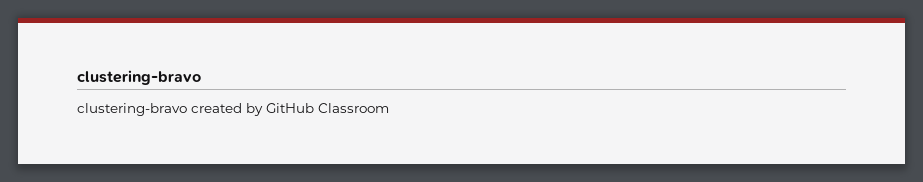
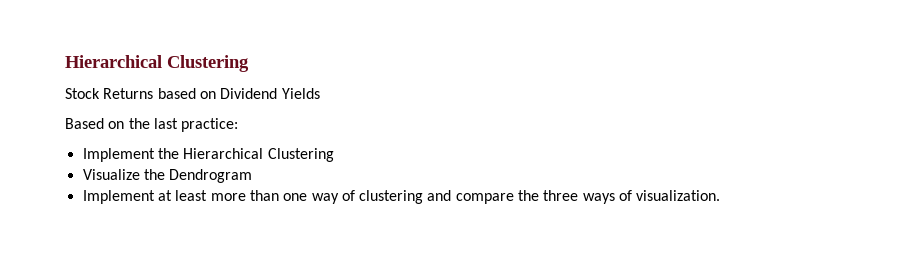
[77,70,201,85] [77,103,389,116] clustering-bravo // clustering-bravo created by GitHub Classroom -> [65,55,249,72] [65,88,320,99] [65,118,239,132] [82,148,334,162] [82,169,253,183] [82,190,721,204] Hierarchical Clustering // Stock Returns based on Dividend Yields // Based on the last practice: // Implement the Hierarchical Clustering // Visualize the Dendrogram // Implement at least more than one way of clustering and compare the three ways of visualization.

